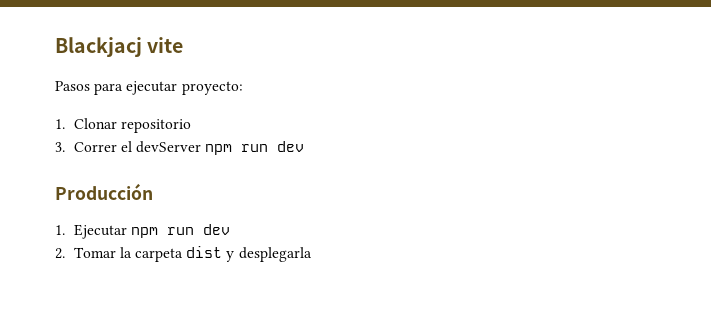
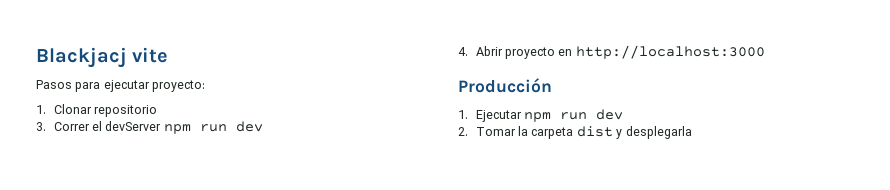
(305, 146) none -> [458,45,765,59] // 4. Abrir proyecto en http://localhost:3000

